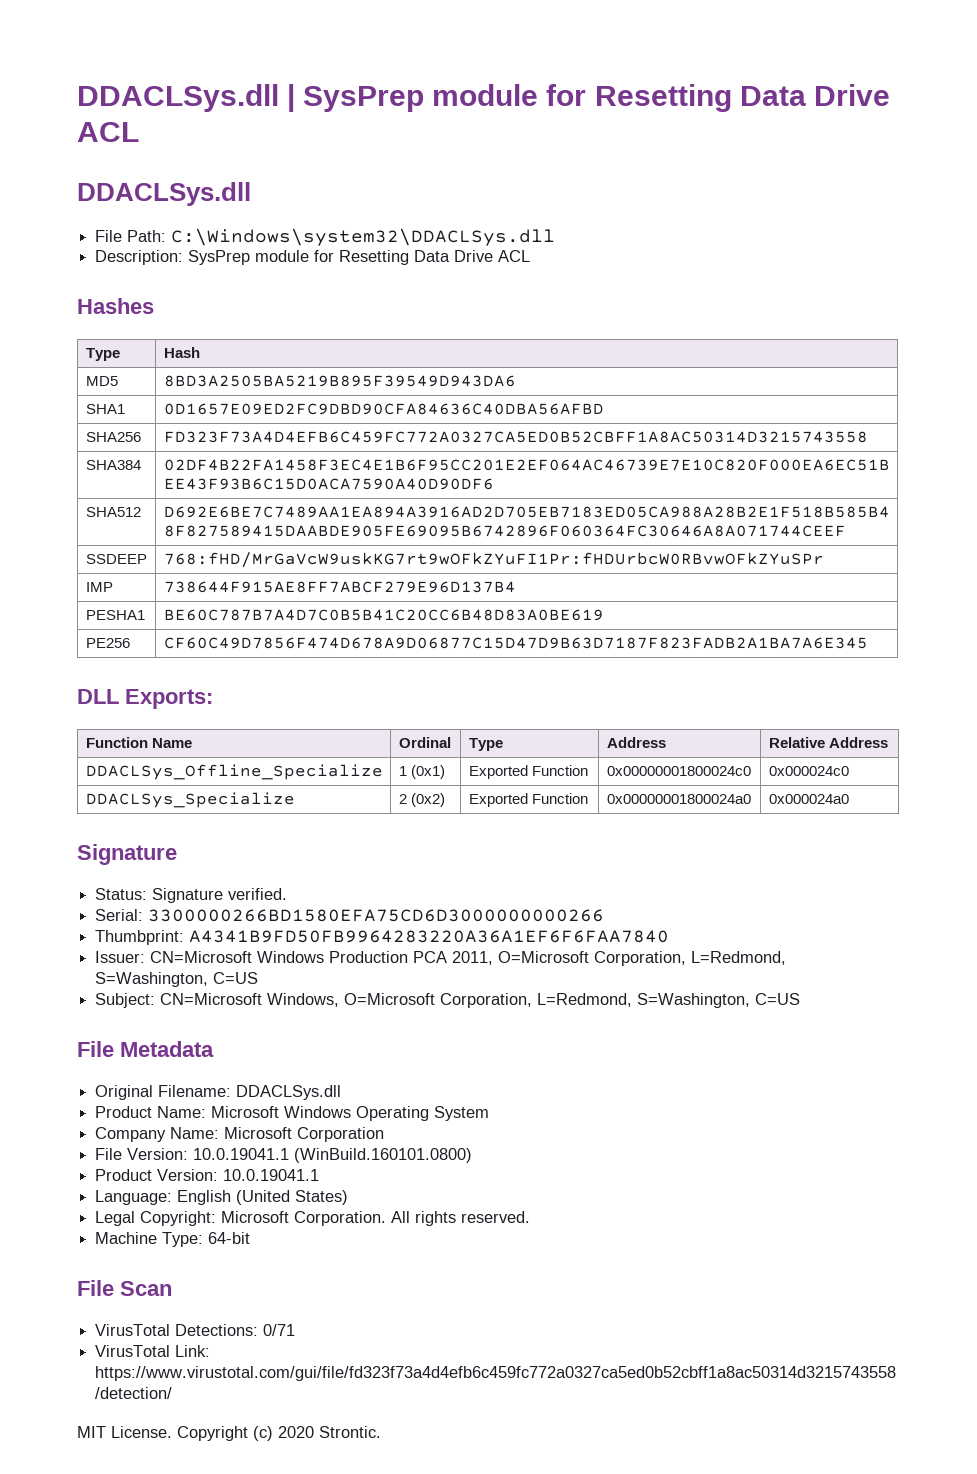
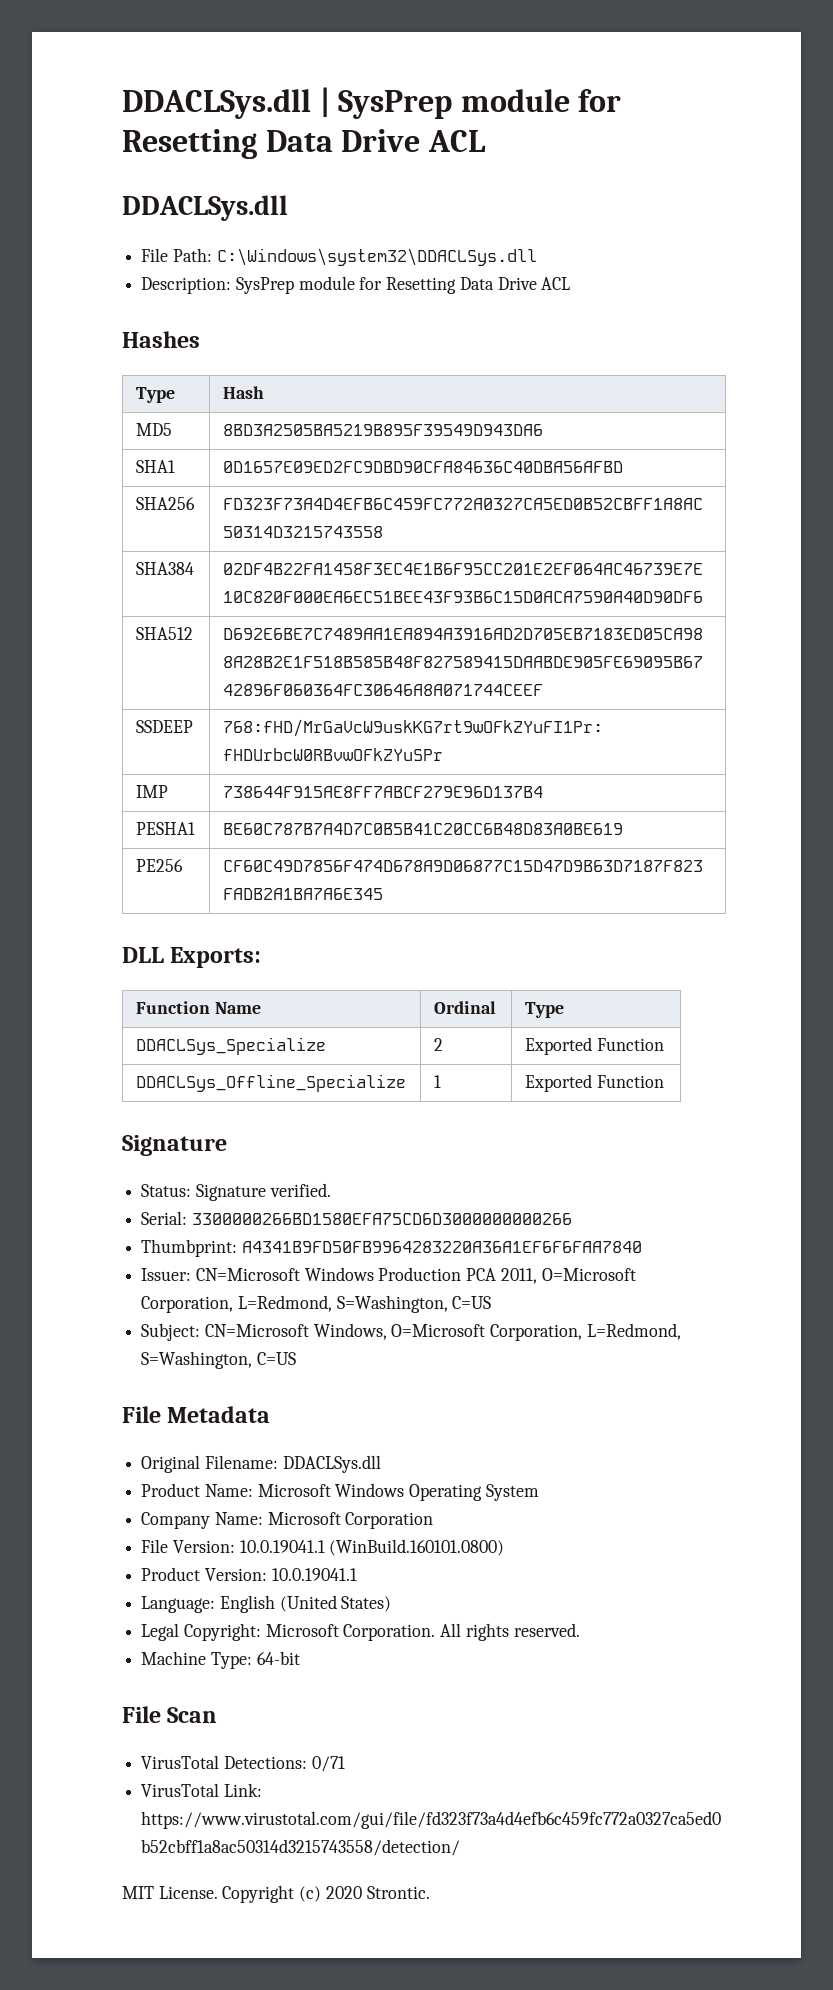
[606,737,666,748] [768,737,888,748] | Address | Relative Address -> [135,1037,326,1055] [433,1038,443,1051] [524,1037,664,1055] // DDACLSys_Specialize | 2 | Exported Function
[410,765,445,779] [468,765,588,779] [606,766,751,776] [768,766,849,776] [85,792,295,808] [398,793,445,807] [468,793,588,807] [606,794,751,804] [768,794,849,804] (0x1) | Exported Function | 0x00000001800024c0 | 0x000024c0 // DDACLSys_Specialize | 2 (0x2) | Exported Function | 0x00000001800024a0 | 0x000024a0 -> [524,1074,664,1092] | Exported Function

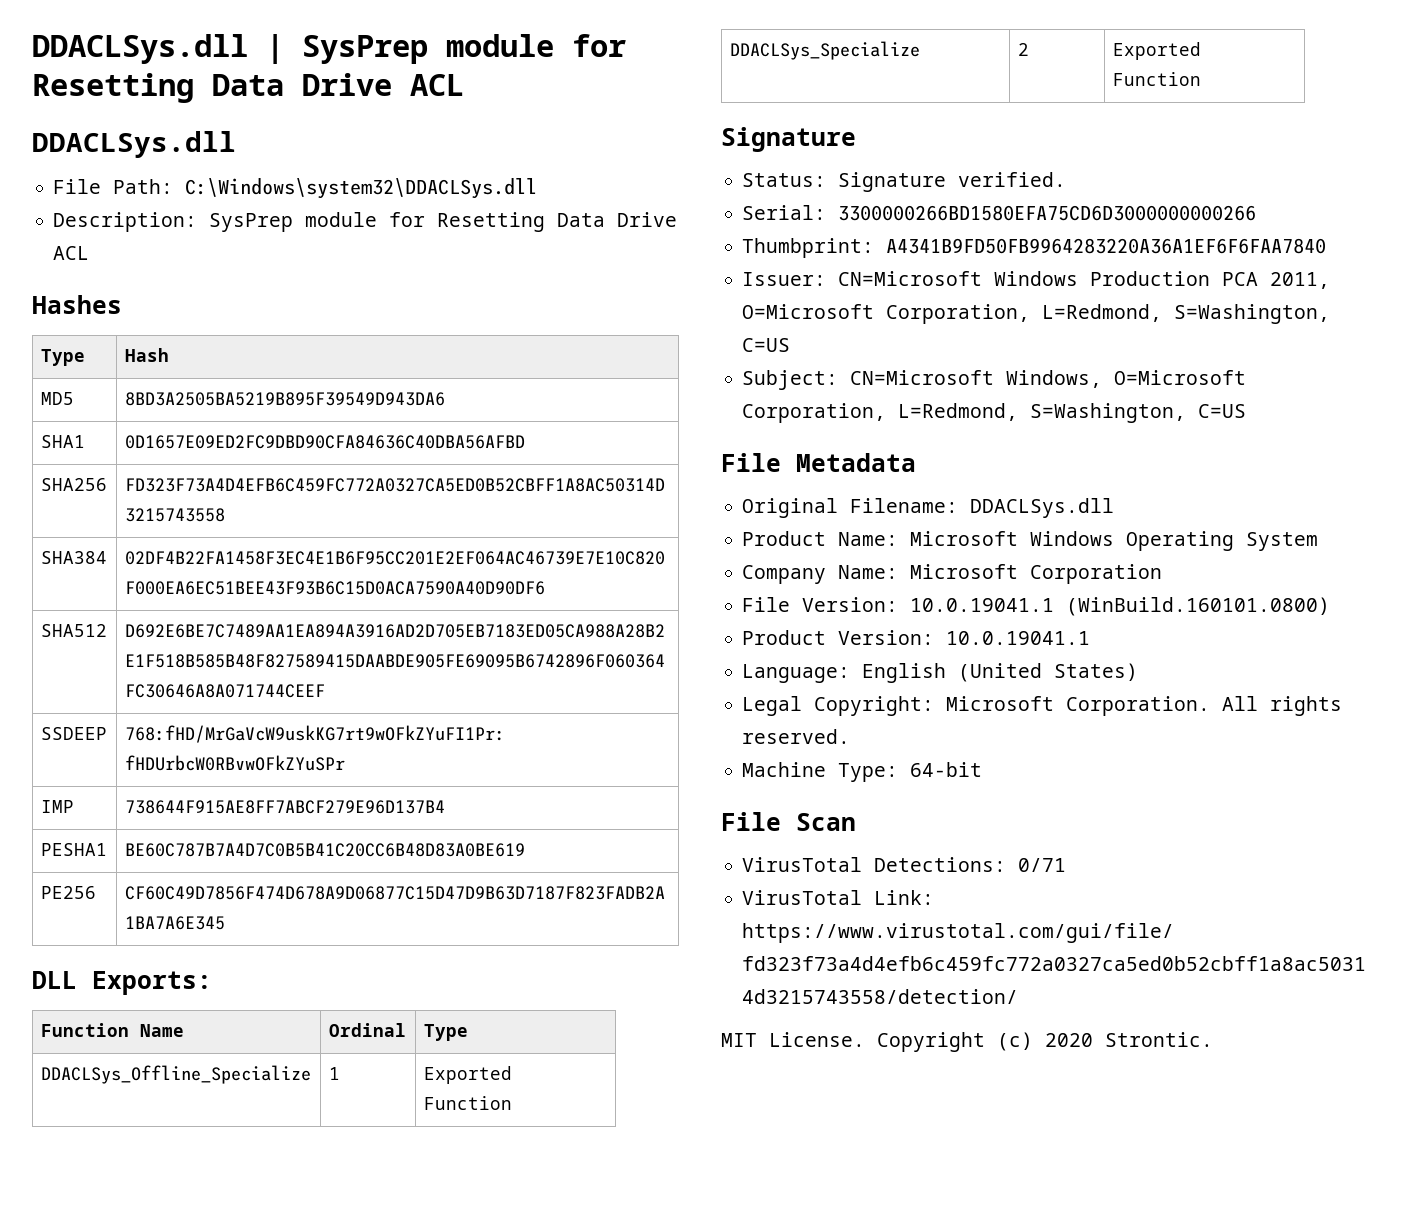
[135,1037,326,1055] [433,1038,443,1051] [524,1037,664,1055] [135,1074,406,1092] [433,1075,441,1088] DDACLSys_Specialize | 2 | Exported Function // DDACLSys_Offline_Specialize | 1 -> [40,1065,311,1084] [328,1067,340,1080] [423,1066,512,1084] [423,1096,512,1110] [729,41,920,60] [1017,43,1029,56] DDACLSys_Offline_Specialize | 1 | Exported Function // DDACLSys_Specialize | 2

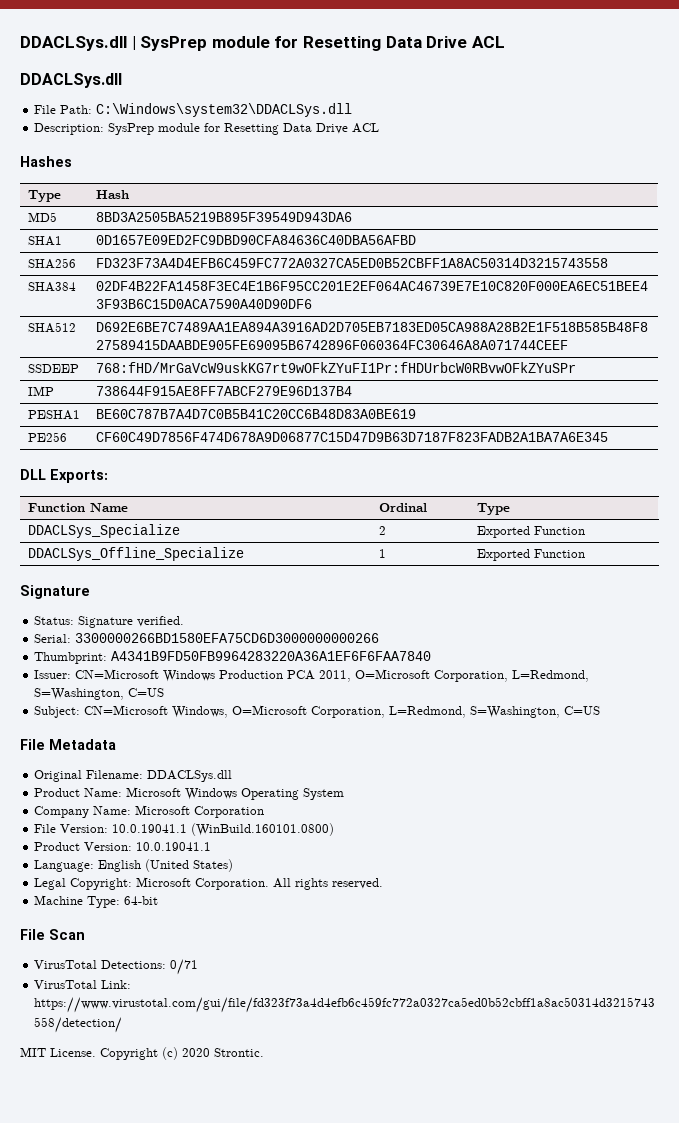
[40,1065,311,1084] [328,1067,340,1080] [423,1066,512,1084] [423,1096,512,1110] [729,41,920,60] [1017,43,1029,56] DDACLSys_Offline_Specialize | 1 | Exported Function // DDACLSys_Specialize | 2 -> [27,524,180,538] [378,526,386,535] [476,526,585,538] [27,547,244,561] [378,549,386,558] DDACLSys_Specialize | 2 | Exported Function // DDACLSys_Offline_Specialize | 1

